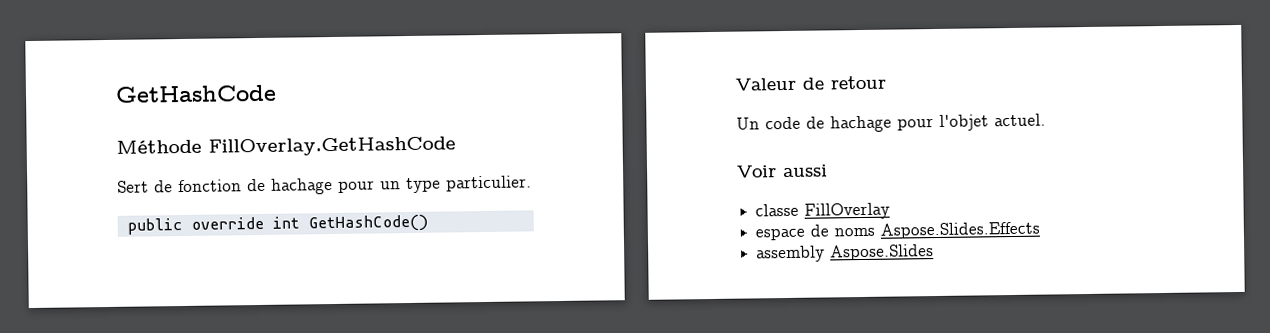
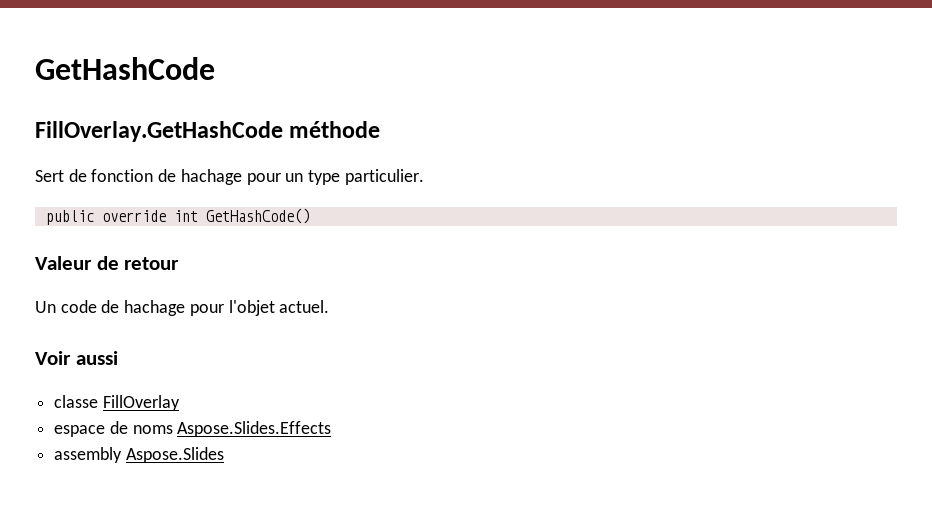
[116,139,202,154] Méthode -> (215, 68) none
(456, 146) none -> [289,121,381,138] méthode

